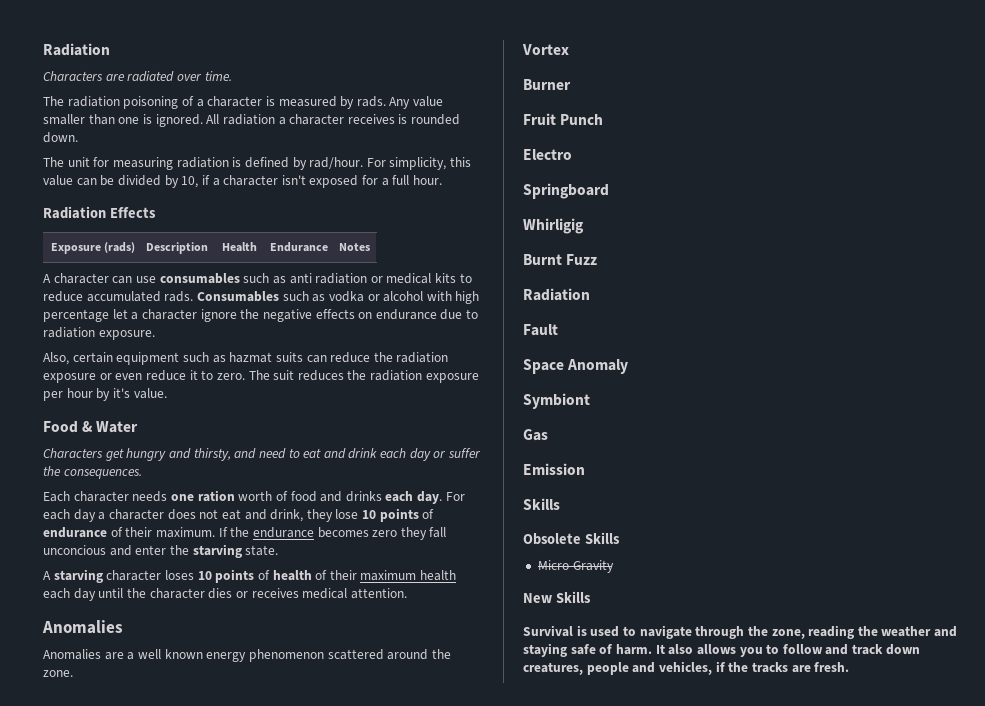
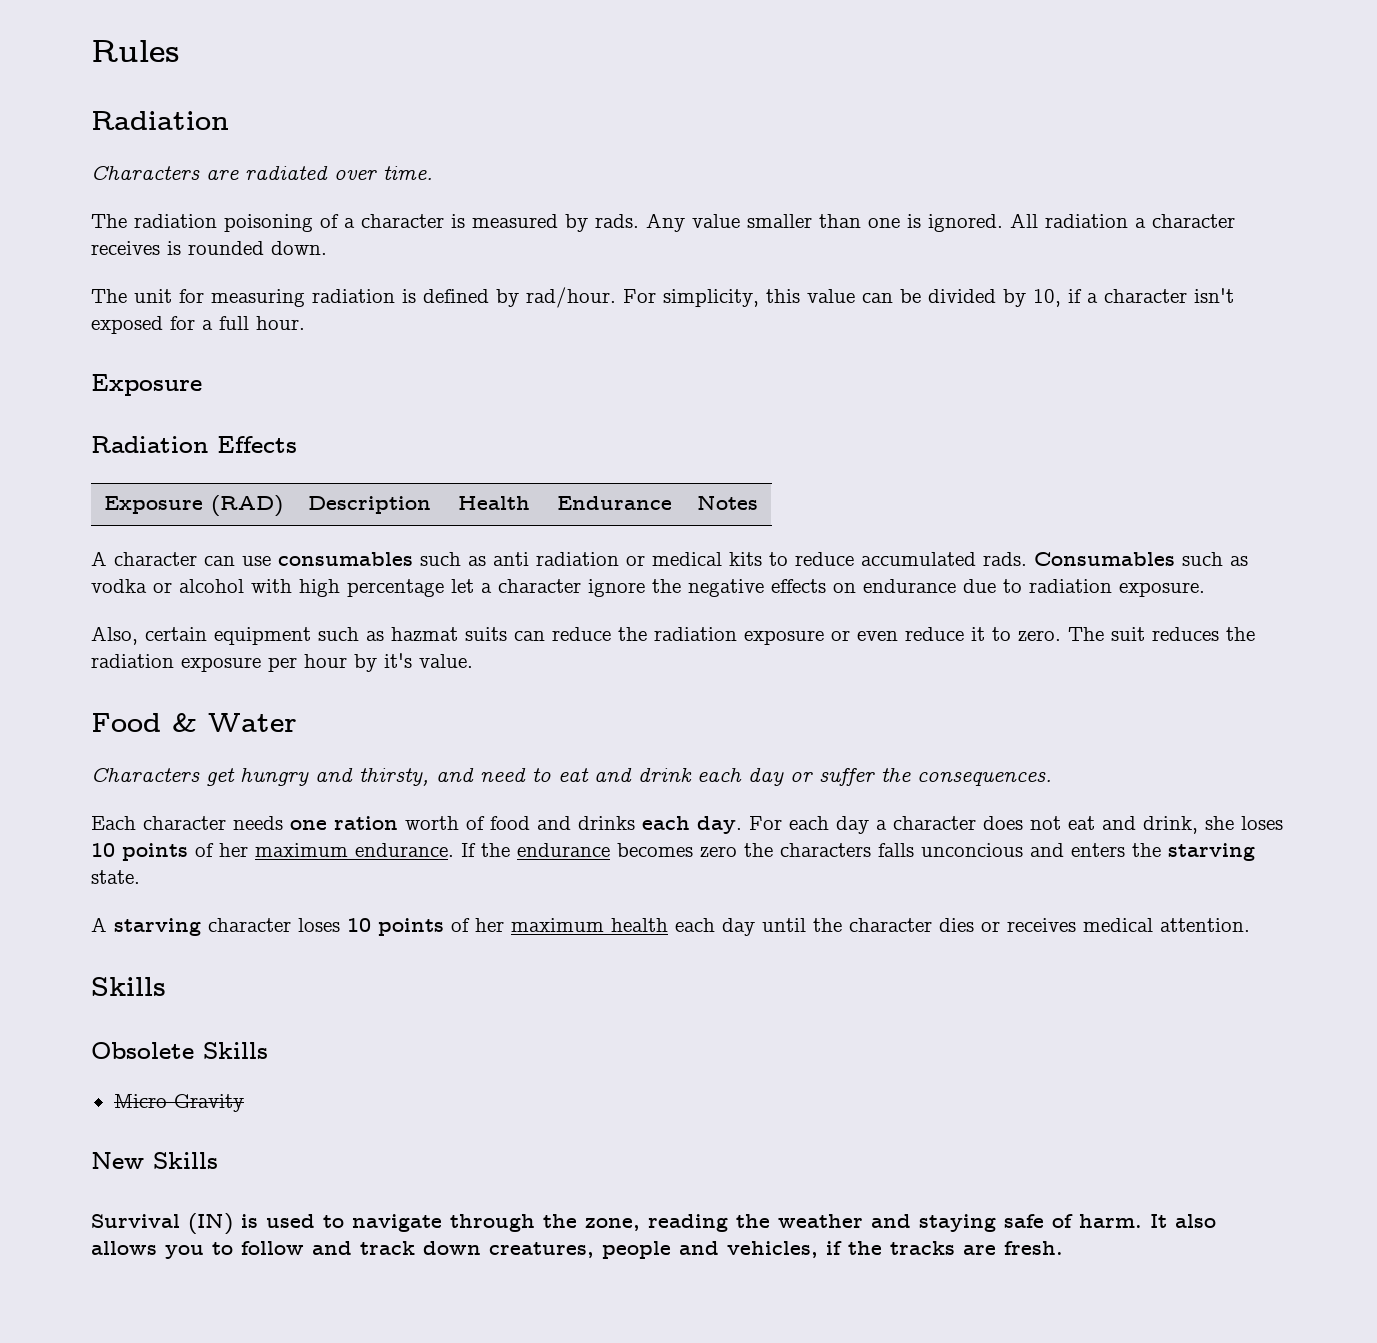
(43, 49) none -> [91,40,180,62] Rules //
(443, 180) none -> [91,374,202,396] // Exposure
[104,242,136,253] (rads) -> [211,495,284,517] (RAD)
[306,508,435,522] [43,527,215,538] they lose 10 points of endurance of their maximum. -> [1205,816,1283,830] [91,843,454,861] she loses 10 points of her maximum endurance.
[400,527,447,540] they fall -> [744,843,914,857] the characters falls
[135,545,167,555] enter -> [1071,843,1125,857] enters
[272,570,357,581] health of their -> [475,918,504,932] her
[42,620,123,634] [43,649,451,662] [43,670,73,677] [522,44,569,55] [523,79,571,90] [523,113,604,125] [523,149,572,160] [523,183,609,199] [523,218,584,234] [523,254,598,265] [523,288,590,301] [523,324,558,336] [523,359,629,374] [523,393,590,409] [523,429,548,441] [523,463,585,475] // Anomalies // Anomalies are a well known energy phenomenon scattered around the zone. // Vortex // Burner // Fruit Punch // Electro // Springboard // Whirligig // Burnt Fuzz // Radiation // Fault // Space Anomaly // Symbiont // Gas // Emission -> (1250, 925) none
(573, 631) none -> [188,1213,233,1235] (IN)

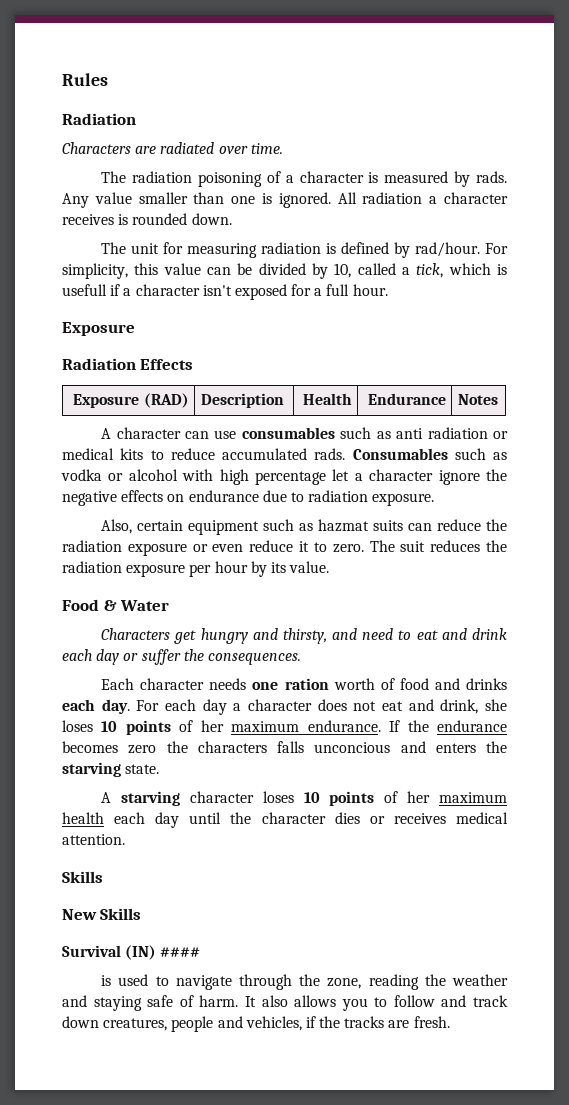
(1061, 298) none -> [357,263,507,278] [62,284,107,296] called a tick, which is usefull
[384,653,412,668] it's -> [270,562,286,573] its
[91,1042,268,1059] [113,1094,244,1112] // Obsolete Skills // Micro Gravity -> (103, 877) none
(233, 1224) none -> [160,947,201,957] #### //

